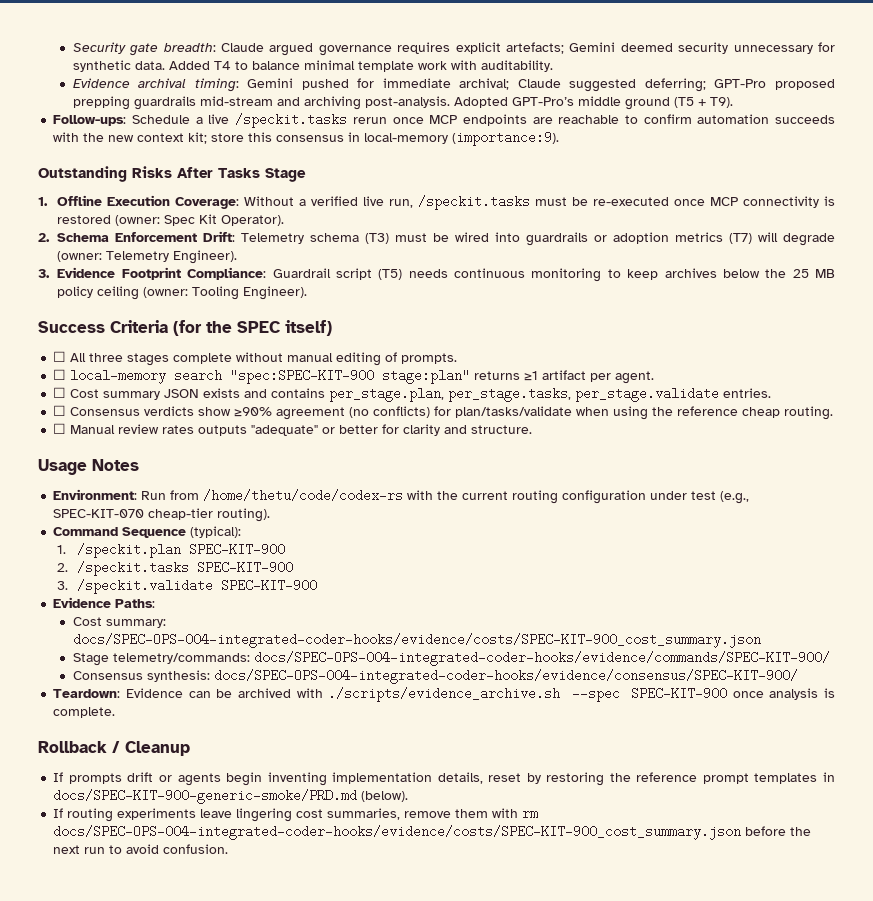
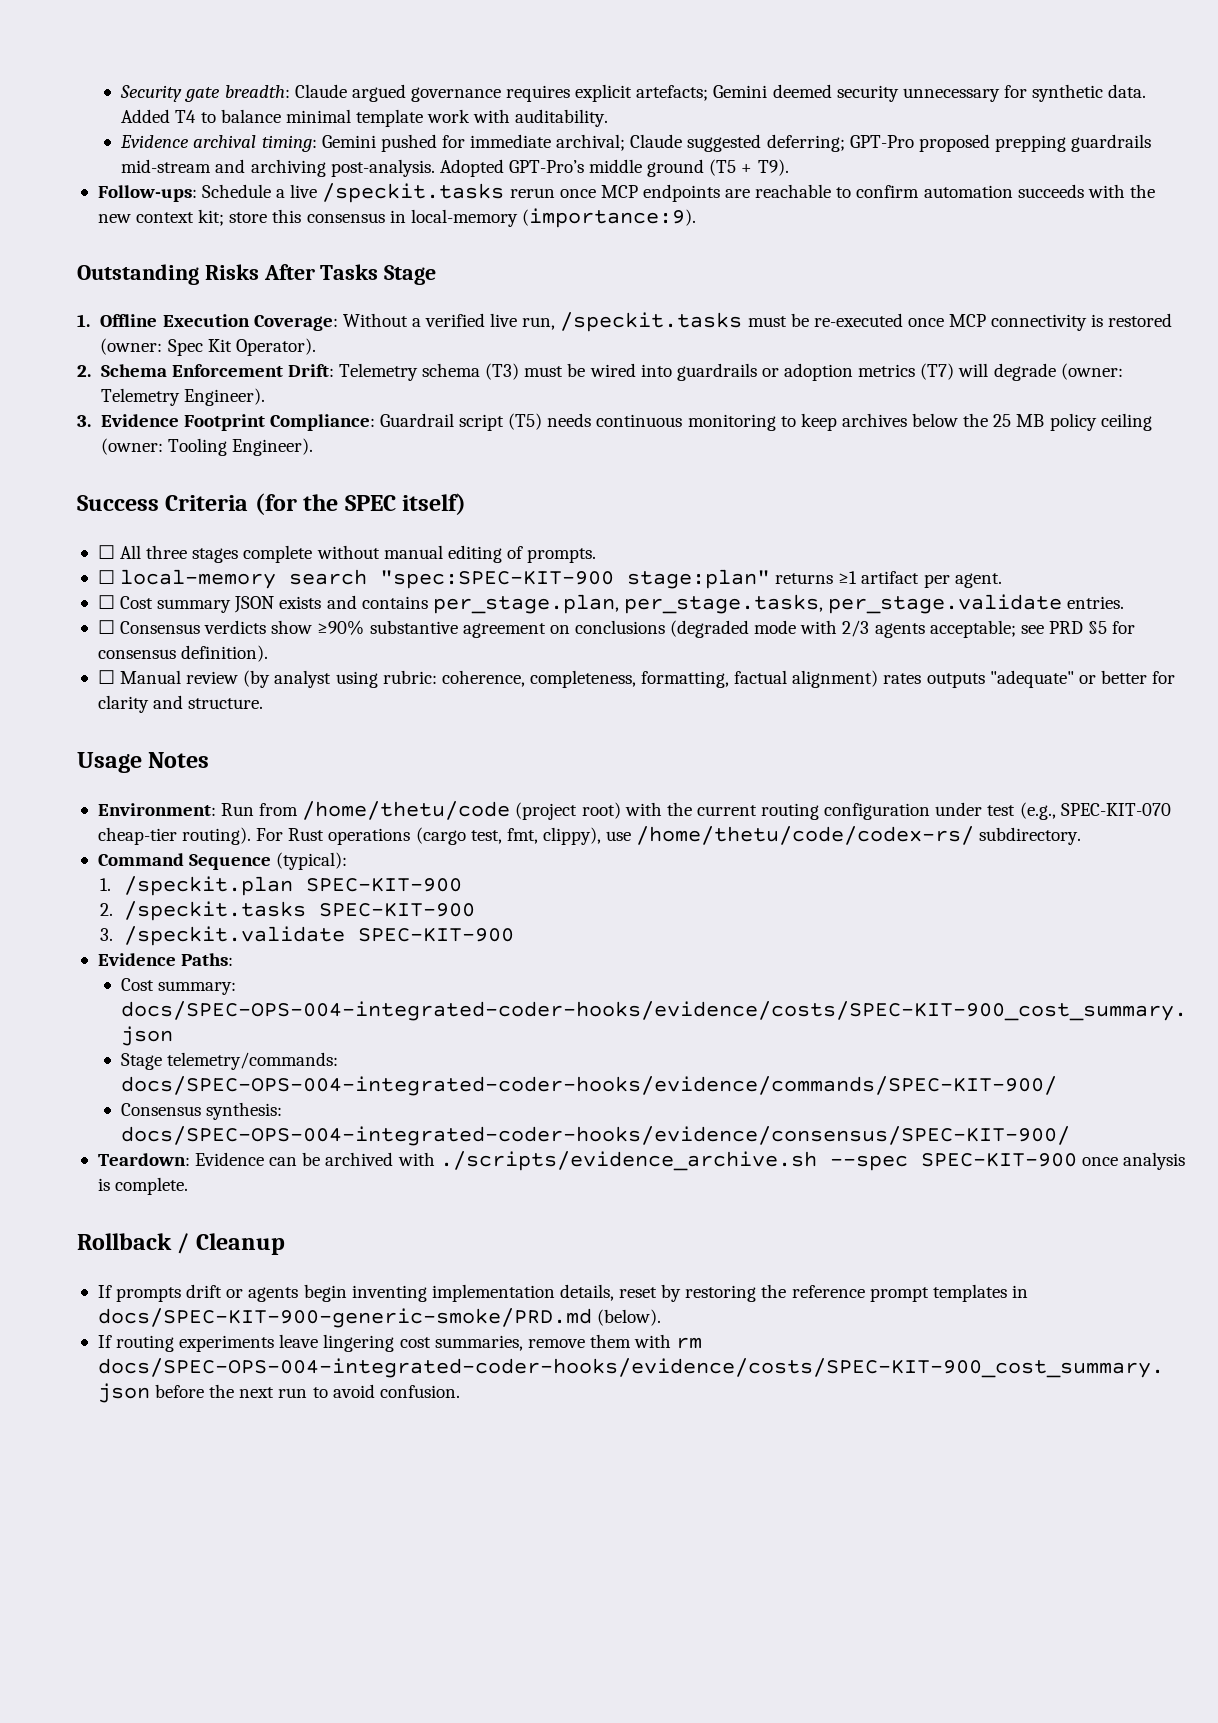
[276,406,834,420] [53,423,160,434] agreement (no conflicts) for plan/tasks/validate when using the reference cheap routing. // ☐ Manual review -> [369,620,1136,638] [97,645,269,662] [97,670,879,688] substantive agreement on conclusions (degraded mode with 2/3 agents acceptable; see PRD §5 for consensus definition). // ☐ Manual review (by analyst using rubric: coherence, completeness, formatting, factual alignment)
[203,489,404,502] /home/thetu/code/codex-rs -> [302,801,621,820] /home/thetu/code (project root)
(271, 515) none -> [256,826,1082,845] For Rust operations (cargo test, fmt, clippy), use /home/thetu/code/codex-rs/ subdirectory.

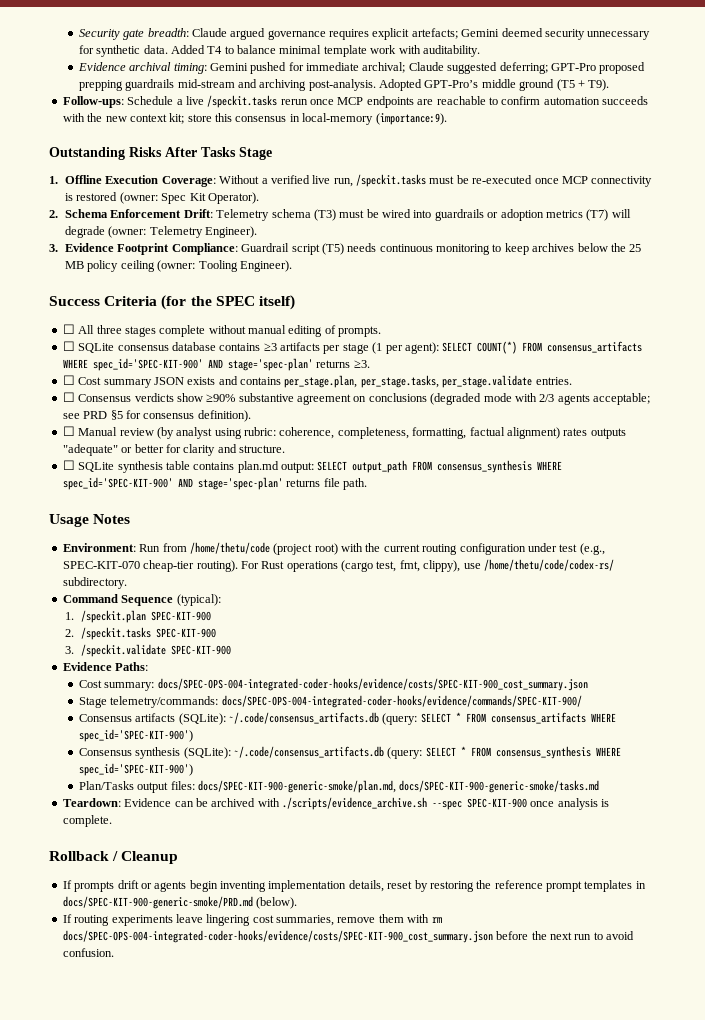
[120,569,1002,589] local-memory search "spec:SPEC-KIT-900 stage:plan" returns ≥1 artifact per agent. -> [78,341,643,354] [62,358,370,371] SQLite consensus database contains ≥3 artifacts per stage (1 per agent): SELECT COUNT(*) FROM consensus_artifacts WHERE spec_id='SPEC-KIT-900' AND stage='spec-plan' returns ≥3.
(264, 703) none -> [62,460,563,473] [62,477,367,490] // ☐ SQLite synthesis table contains plan.md output: SELECT output_path FROM consensus_synthesis WHERE spec_id='SPEC-KIT-900' AND stage='spec-plan' returns file path.
[206,1102,283,1120] [121,1126,1071,1146] synthesis: docs/SPEC-OPS-004-integrated-coder-hooks/evidence/consensus/SPEC-KIT-900/ -> [135,712,616,725] [78,729,193,742] [78,746,621,759] [78,763,193,776] [78,780,600,793] artifacts (SQLite): ~/.code/consensus_artifacts.db (query: SELECT * FROM consensus_artifacts WHERE spec_id='SPEC-KIT-900') // Consensus synthesis (SQLite): ~/.code/consensus_artifacts.db (query: SELECT * FROM consensus_synthesis WHERE spec_id='SPEC-KIT-900') // Plan/Tasks output files: docs/SPEC-KIT-900-generic-smoke/plan.md, docs/SPEC-KIT-900-generic-smoke/tasks.md

